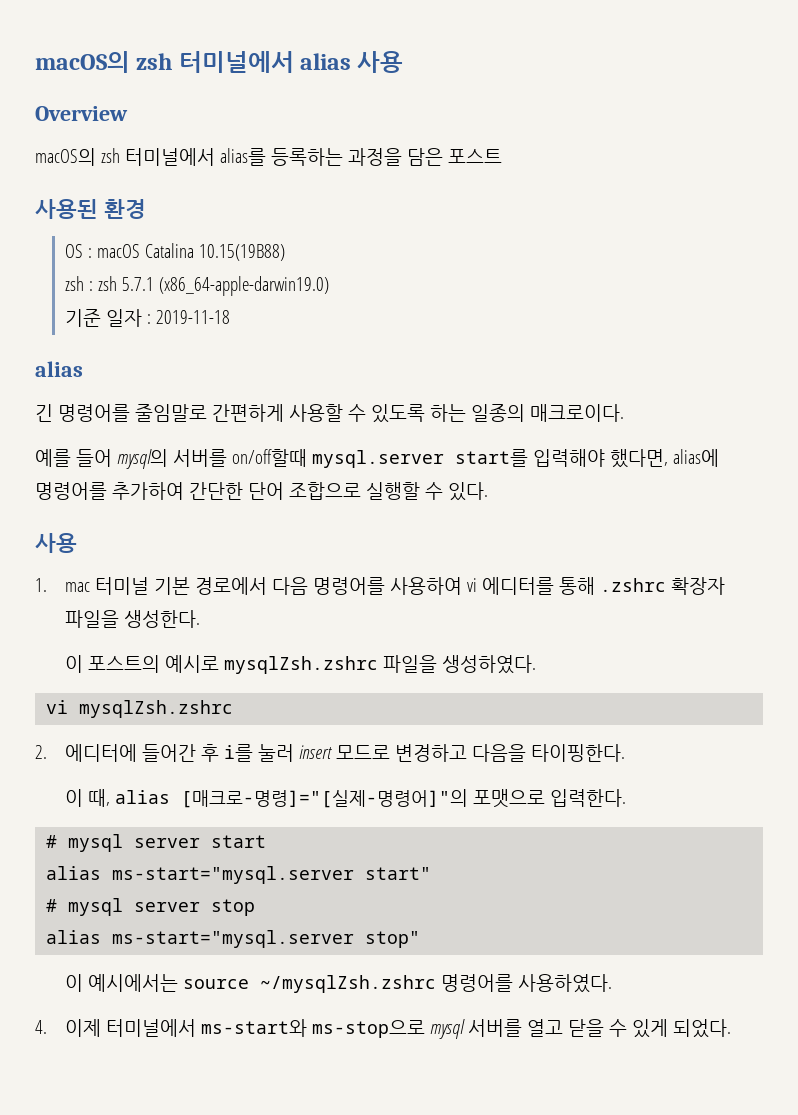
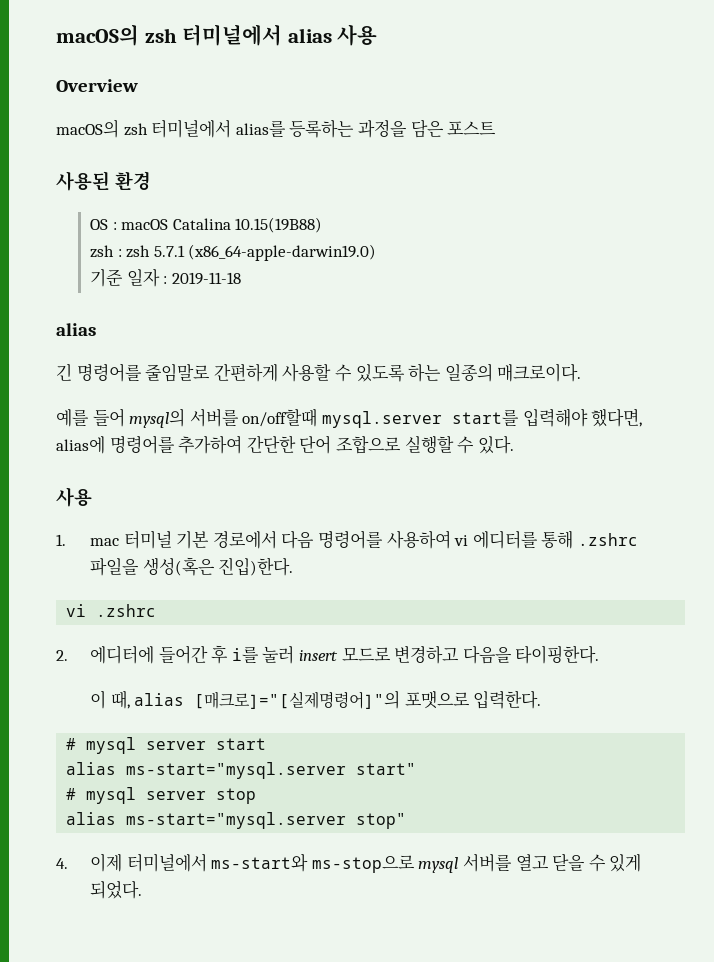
[670,577,725,595] [65,610,201,628] [65,655,537,674] [46,700,234,718] 확장자 파일을 생성한다. // 이 포스트의 예시로 mysqlZsh.zshrc 파일을 생성하였다. // vi mysqlZsh.zshrc -> [89,557,294,576] [66,604,157,617] 파일을 생성(혹은 진입)한다. // vi .zshrc
[181,789,469,808] [매크로-명령]="[실제-명령어]"의 -> [194,690,401,709] [매크로]="[실제명령어]"의
[65,974,613,993] // 이 예시에서는 source ~/mysqlZsh.zshrc 명령어를 사용하였다. -> (407, 821) none

